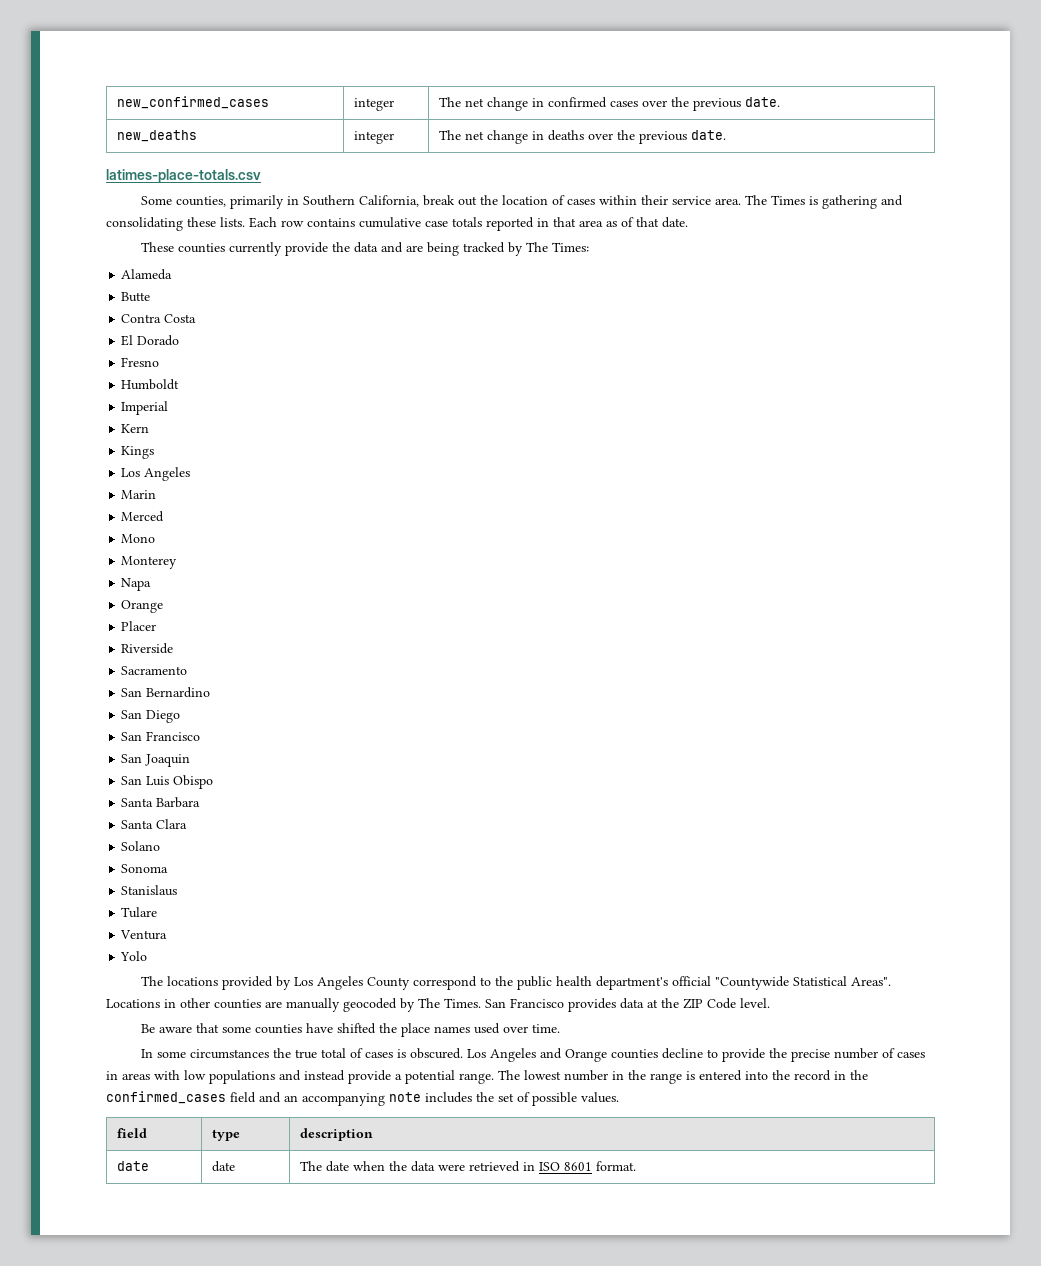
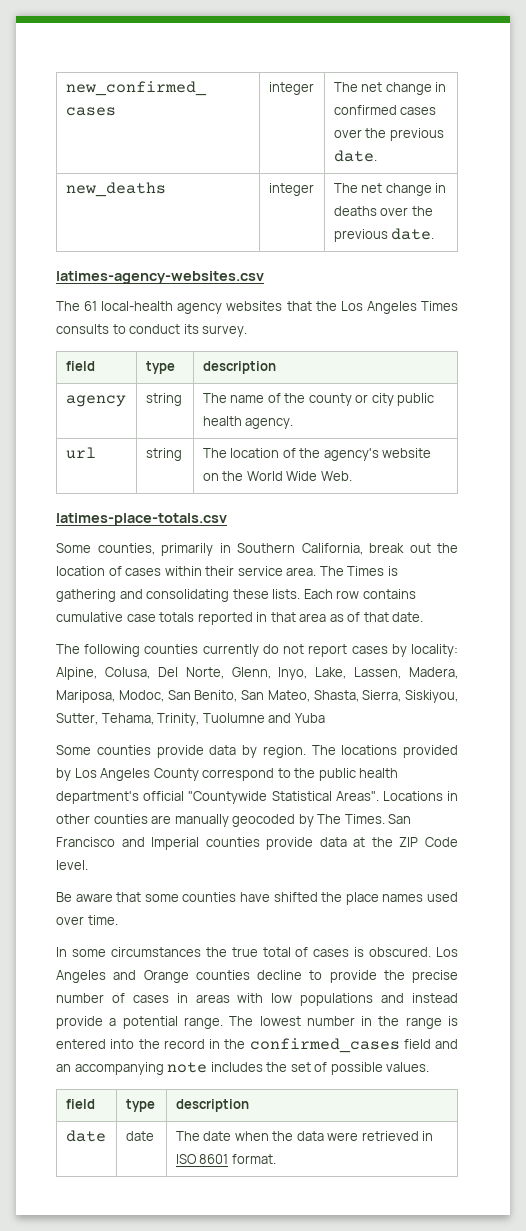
(726, 135) none -> [56,271,264,284] [56,301,458,314] [56,324,248,337] [65,361,95,371] [145,361,175,374] [202,361,276,374] [65,395,126,407] [145,393,182,406] [202,393,435,406] [202,416,294,429] [65,447,96,459] [145,448,182,461] [202,448,432,461] [202,471,352,481] // latimes-agency-websites.csv // The 61 local-health agency websites that the Los Angeles Times consults to conduct its survey. // field | type | description // agency | string | The name of the county or city public health agency. // url | string | The location of the agency's website on the World Wide Web.
[140,242,589,256] [121,269,173,280] [121,292,151,302] [121,314,197,323] [121,335,180,346] [121,357,160,367] [121,379,180,390] [121,401,169,415] [121,424,150,433] [121,446,155,459] [121,467,191,481] [121,490,157,499] [121,511,165,522] [121,534,156,543] [121,556,178,569] [121,578,152,591] [121,600,164,613] [121,621,157,631] [121,643,174,654] [121,666,188,675] [121,687,211,698] [121,710,181,723] [121,731,201,741] [121,754,191,767] [121,775,214,789] [121,797,201,808] [121,819,188,829] [121,841,161,851] [121,864,169,873] [121,885,178,896] [121,907,158,918] [120,930,168,940] [120,951,148,961] These counties currently provide the data and are being tracked by The Times: // Alameda // Butte // Contra Costa // El Dorado // Fresno // Humboldt // Imperial // Kern // Kings // Los Angeles // Marin // Merced // Mono // Monterey // Napa // Orange // Placer // Riverside // Sacramento // San Bernardino // San Diego // San Francisco // San Joaquin // San Luis Obispo // Santa Barbara // Santa Clara // Solano // Sonoma // Stanislaus // Tulare // Ventura // Yolo // -> [56,644,459,657] [56,667,458,680] [56,690,458,703] [56,713,325,726] [56,745,306,758] The following counties currently do not report cases by locality: Alpine, Colusa, Del Norte, Glenn, Inyo, Lake, Lassen, Madera, Mariposa, Modoc, San Benito, San Mateo, Shasta, Sierra, Siskiyou, Sutter, Tehama, Trinity, Tuolumne and Yuba // Some counties provide data by region.
[568,998,616,1012] provides -> [121,837,314,850] and Imperial counties provide

